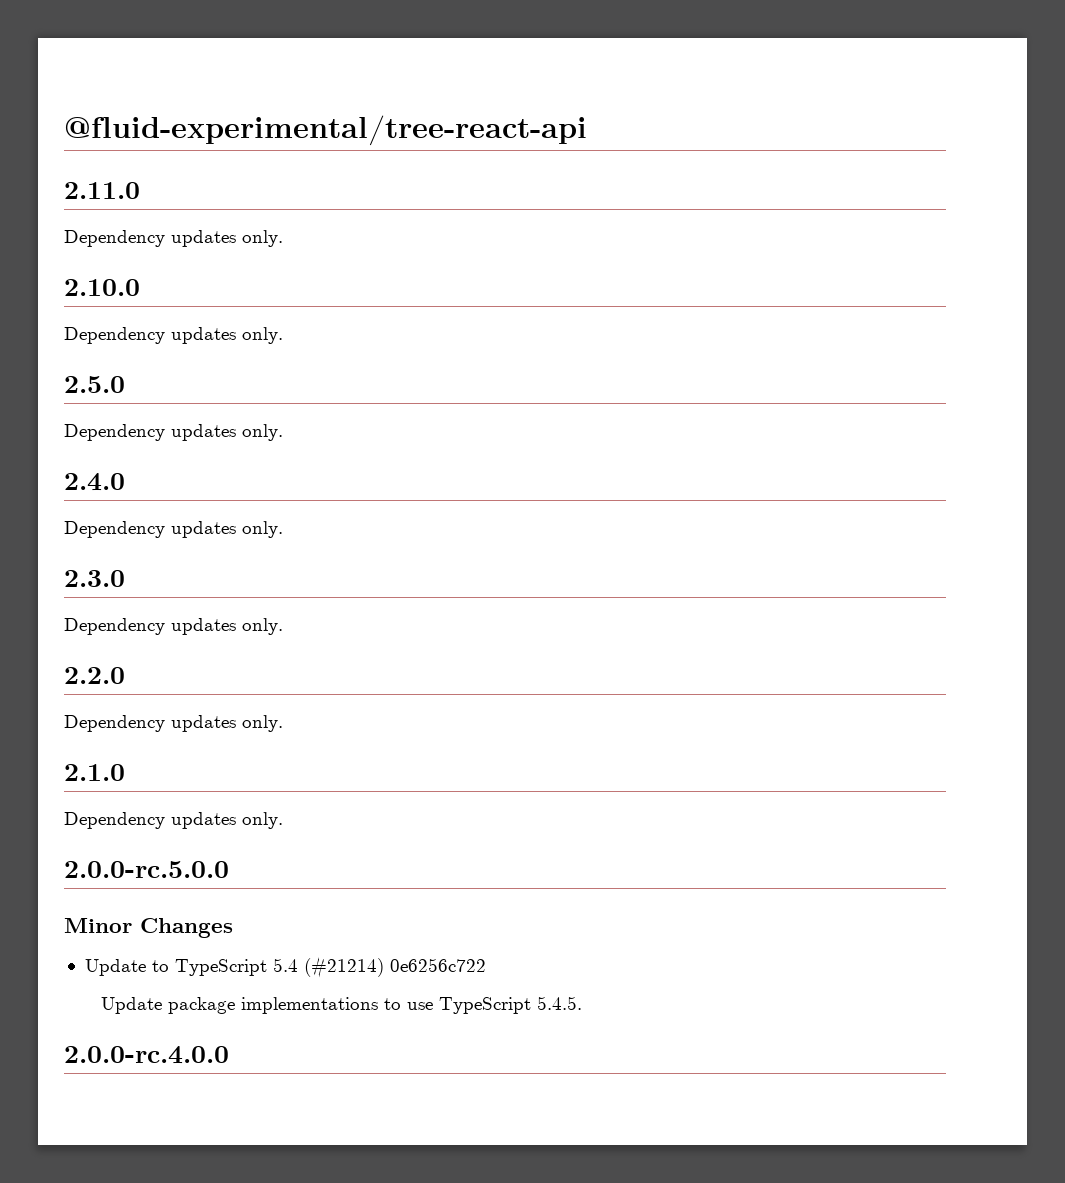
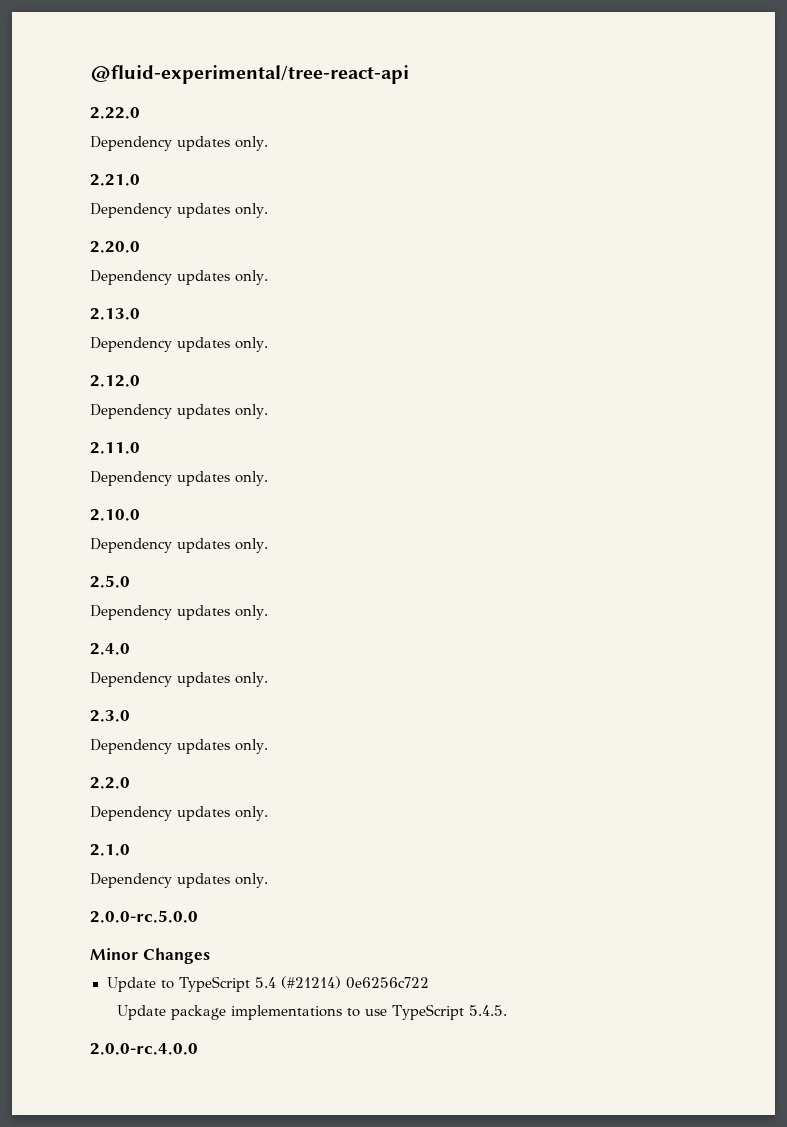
(587, 130) none -> [90,107,140,119] [90,136,268,151] [90,174,140,186] [90,203,268,218] [90,241,140,253] [90,270,268,285] [90,308,140,320] [90,337,268,352] [90,375,140,387] [90,404,268,419] // 2.22.0 // Dependency updates only. // 2.21.0 // Dependency updates only. // 2.20.0 // Dependency updates only. // 2.13.0 // Dependency updates only. // 2.12.0 // Dependency updates only.

